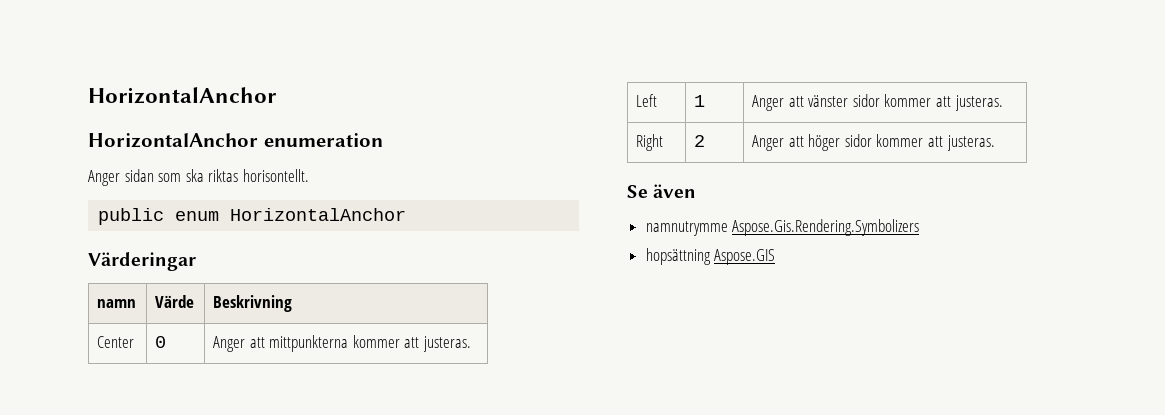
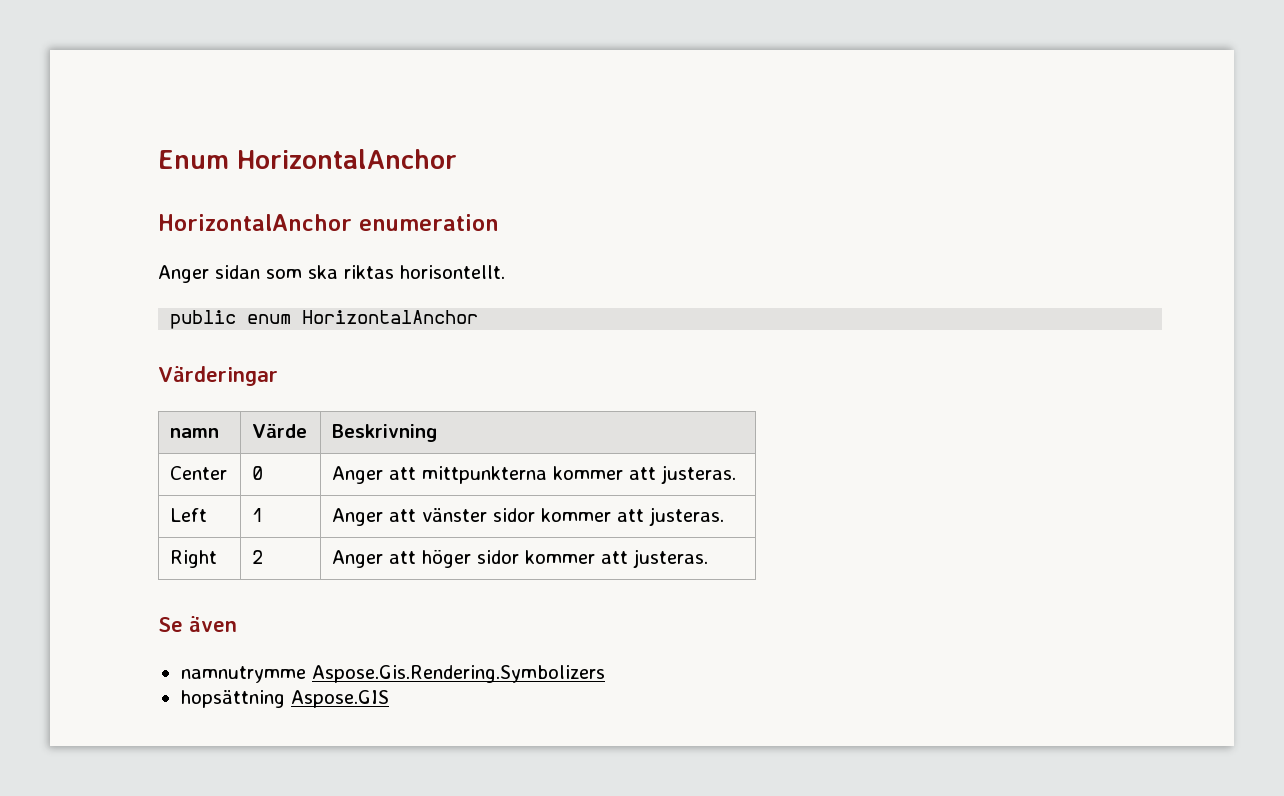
(88, 95) none -> [158,150,229,169] Enum

